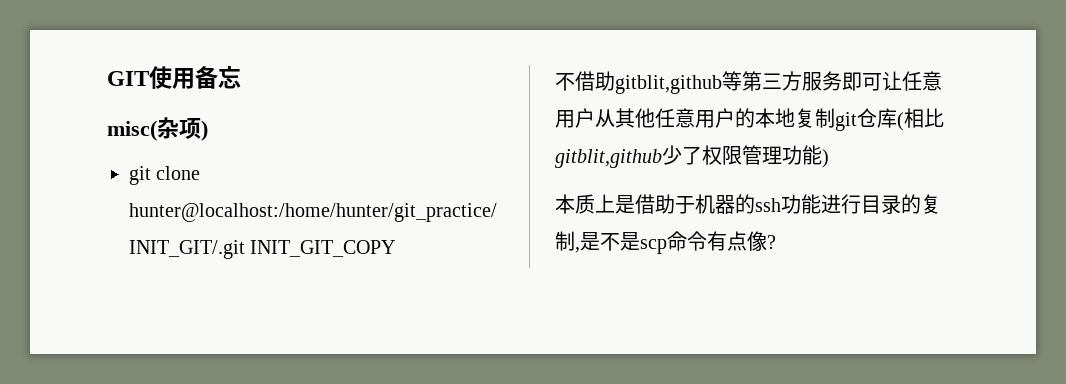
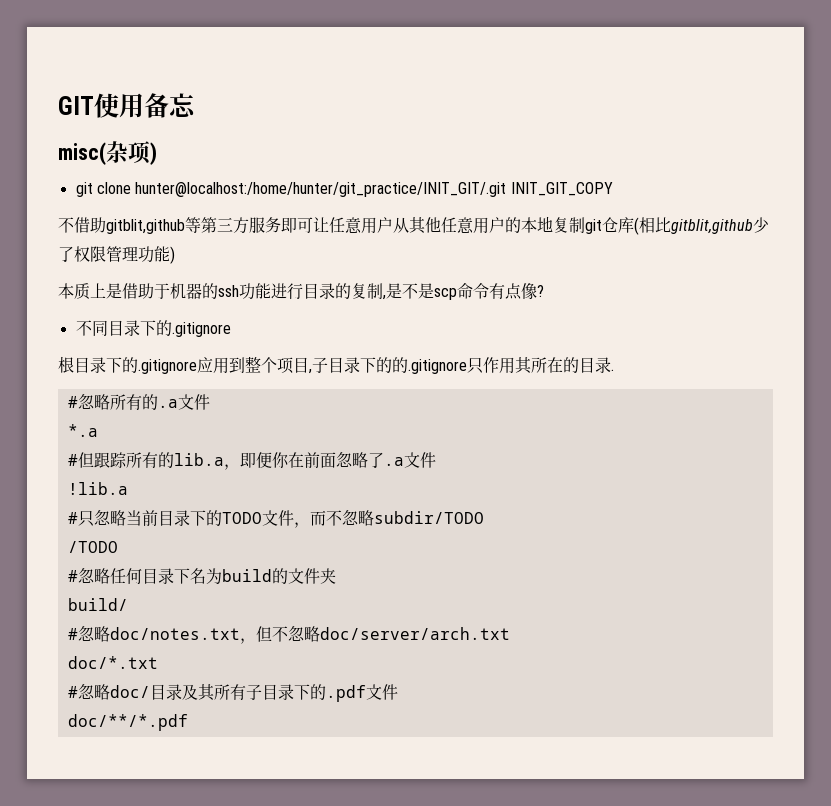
(776, 242) none -> [75,320,231,337] [58,356,614,374] [67,394,210,410] [67,424,98,437] [67,452,436,470] [67,482,128,495] [67,510,484,528] [67,541,118,553] [67,568,336,584] [67,598,128,611] [67,626,510,644] [67,656,158,669] [67,684,398,702] [67,714,188,731] // 不同目录下的.gitignore // 根目录下的.gitignore应用到整个项目,子目录下的的.gitignore只作用其所在的目录. // #忽略所有的.a文件 // *.a // #但跟踪所有的lib.a，即便你在前面忽略了.a文件 // !lib.a // #只忽略当前目录下的TODO文件，而不忽略subdir/TODO // /TODO // #忽略任何目录下名为build的文件夹 // build/ // #忽略doc/notes.txt，但不忽略doc/server/arch.txt // doc/*.txt // #忽略doc/目录及其所有子目录下的.pdf文件 // doc/**/*.pdf

